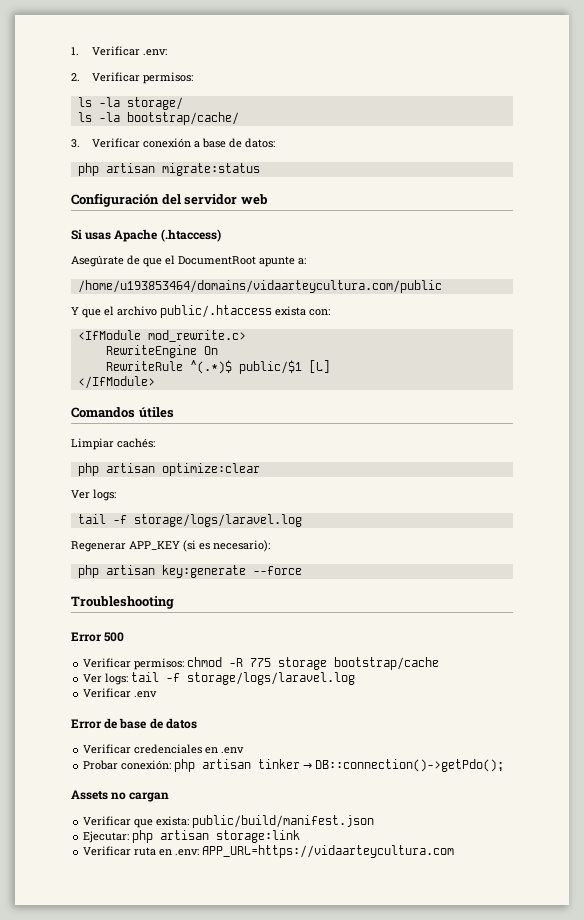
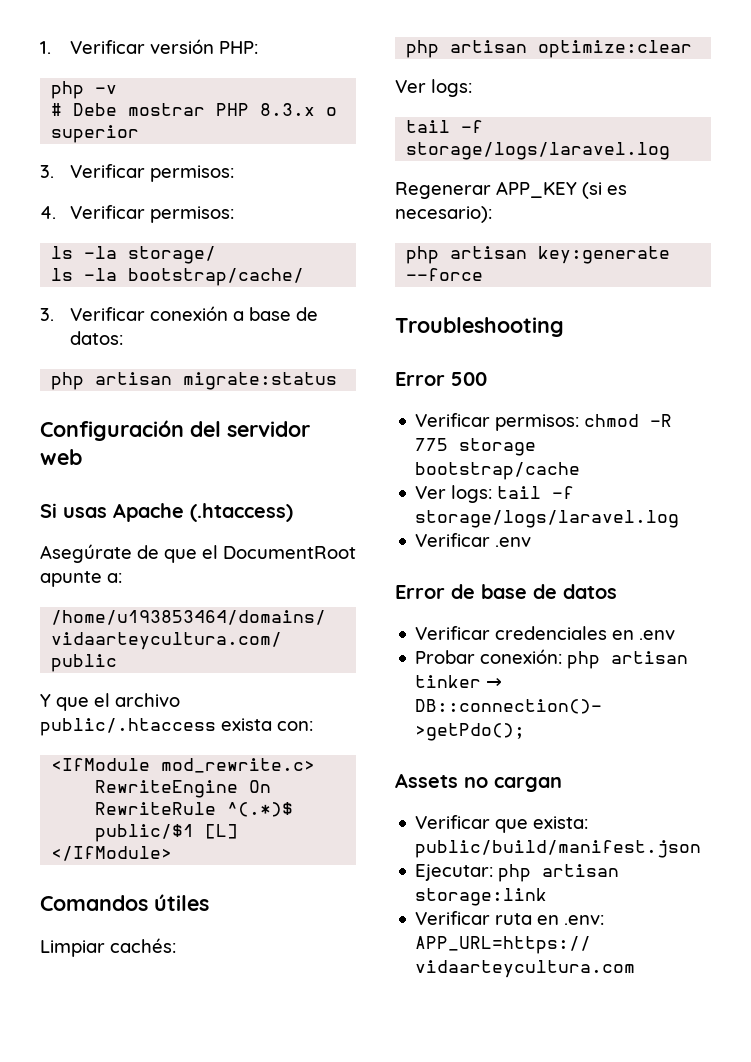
[142,49,167,56] [71,73,80,81] .env: // 2. -> [150,39,259,54] [51,81,118,99] [51,103,338,116] [51,125,140,143] [40,164,235,182] [40,206,56,219] versión PHP: // php -v // # Debe mostrar PHP 8.3.x o superior // 3. Verificar permisos: // 4.

